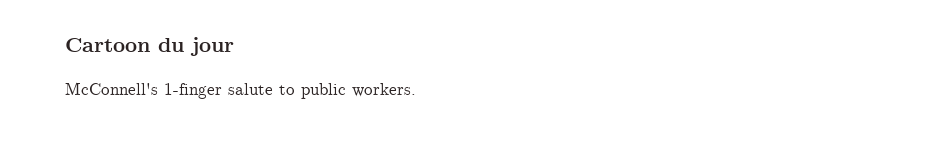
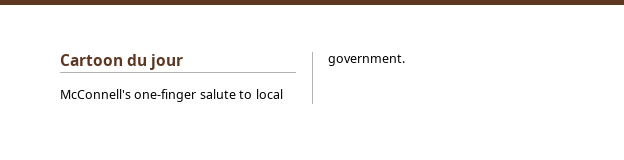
[164,83,222,99] 1-finger -> [134,89,197,102] one-finger
[301,83,416,99] public workers. -> [255,89,283,99] [328,54,405,66] local government.

